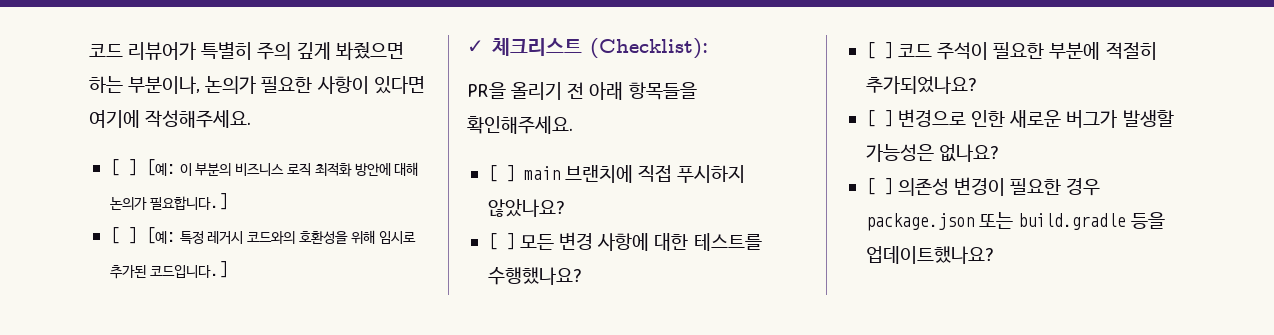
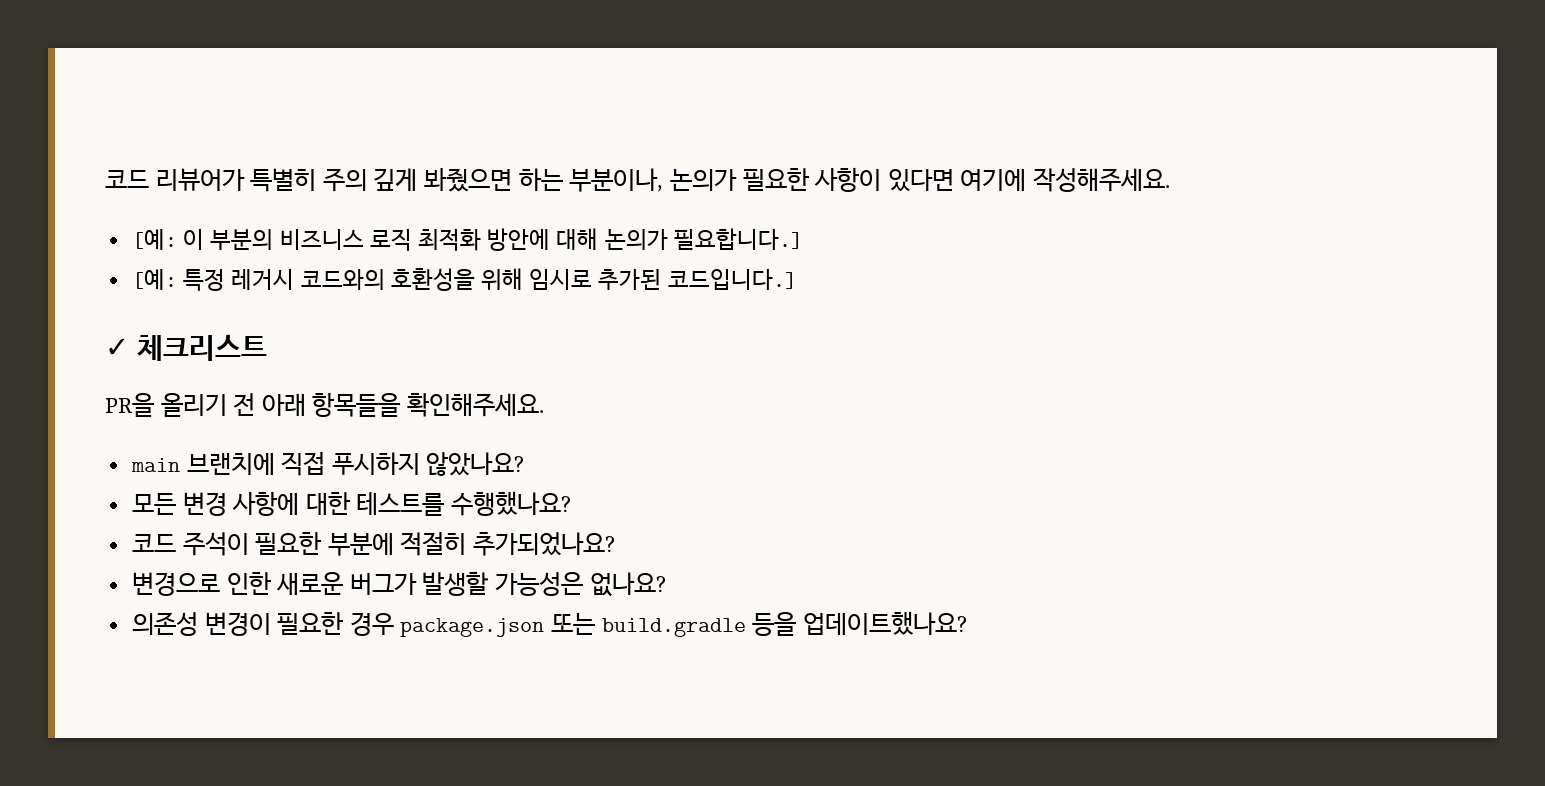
[109,159,137,176] [ ] -> (1170, 180) none
[109,227,137,244] [ ] -> (803, 239) none
[590,38,708,59] (Checklist): -> (267, 347) none
[487,165,515,182] [ ] -> (545, 405) none
[487,233,515,250] [ ] -> (525, 464) none
[865,42,893,59] [ ] -> (572, 503) none
[865,110,893,127] [ ] -> (616, 544) none
[865,178,893,195] [ ] -> (666, 584) none

